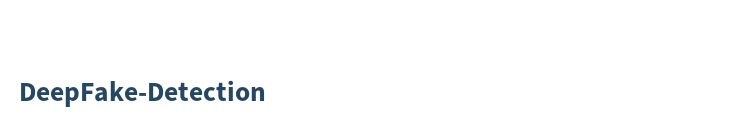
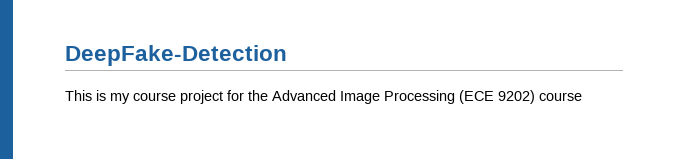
(266, 93) none -> [65,90,582,104] // This is my course project for the Advanced Image Processing (ECE 9202) course

